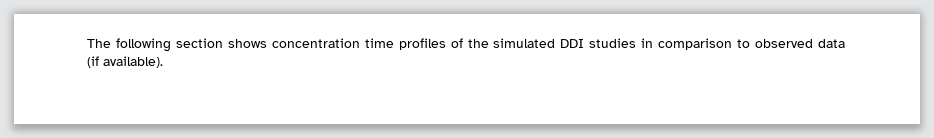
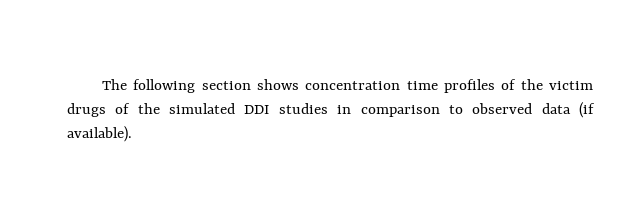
(489, 43) none -> [549,81,594,90] [67,103,160,117] victim drugs of the

